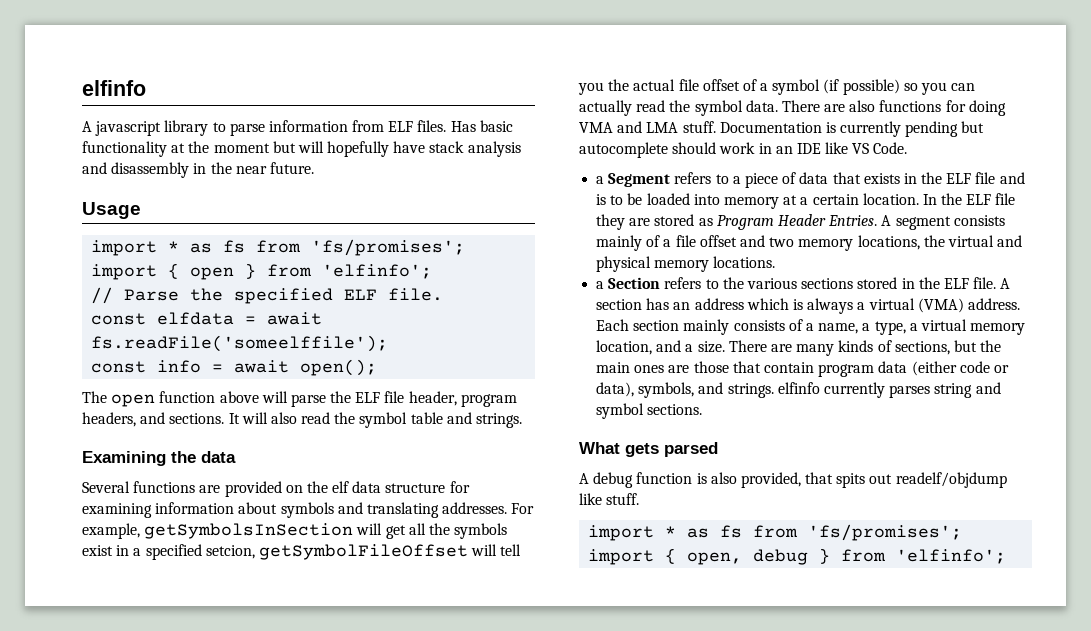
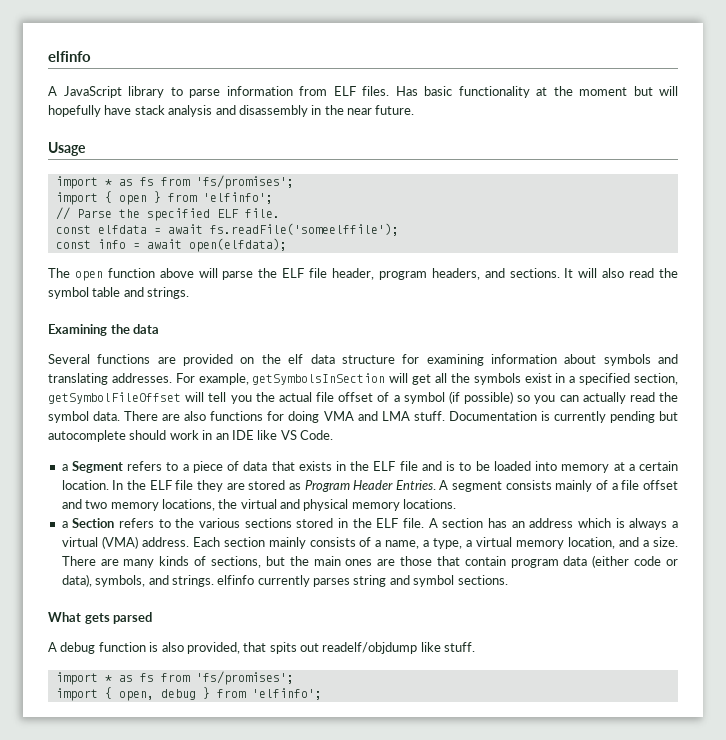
[95,121,162,136] javascript -> [63,86,122,98] JavaScript
[300,359,378,376] open(); -> [188,238,287,252] open(elfdata);
[205,545,255,559] setcion, -> [634,373,678,385] section,

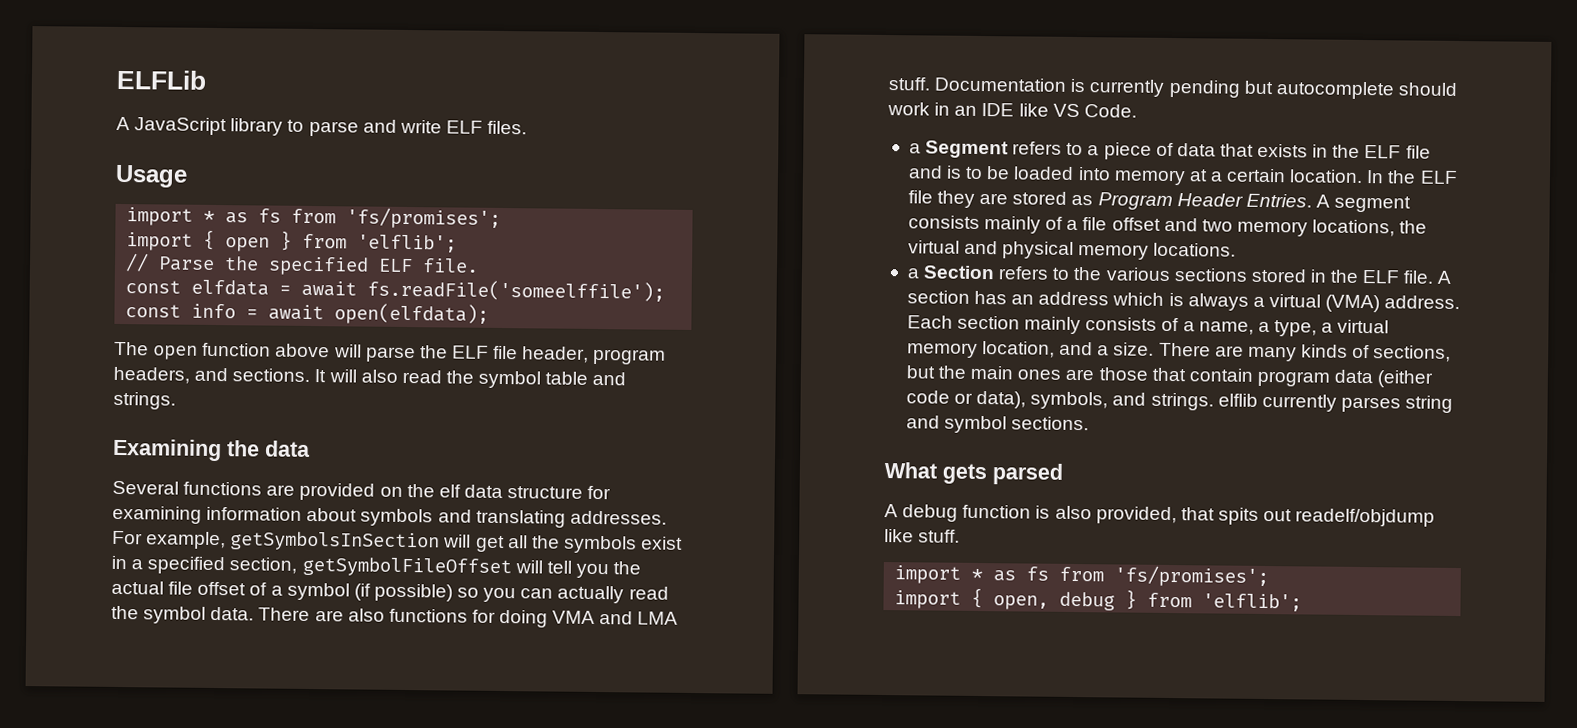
[48,51,91,62] elfinfo -> [116,69,207,90] ELFLib
[226,86,327,96] information from -> [362,119,442,134] and write
[395,86,678,98] [48,105,415,117] Has basic functionality at the moment but will hopefully have stack analysis and disassembly in the near future. -> (528, 127) none
[202,192,273,204] 'elfinfo'; -> [357,234,458,253] 'elflib';
[217,575,255,585] elfinfo -> [1217,393,1258,407] elflib
[251,688,322,700] 'elfinfo'; -> [1202,593,1303,612] 'elflib';

